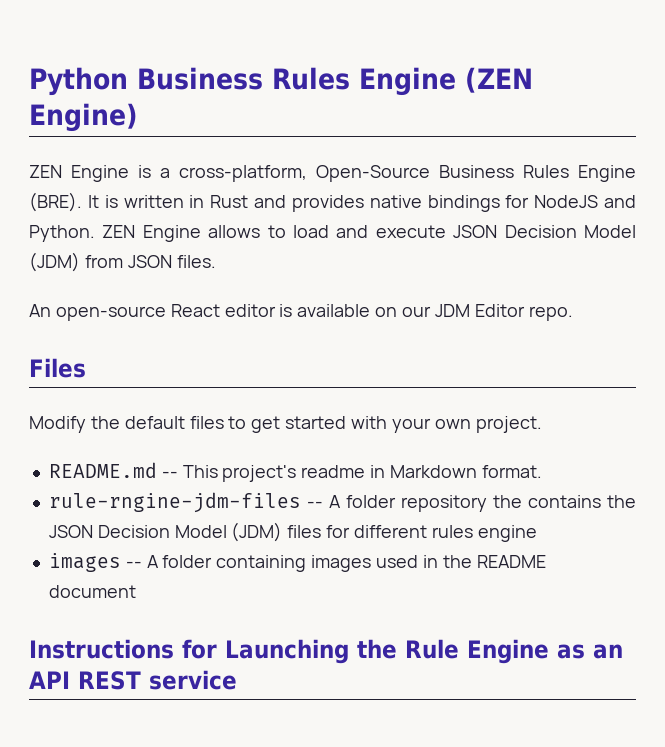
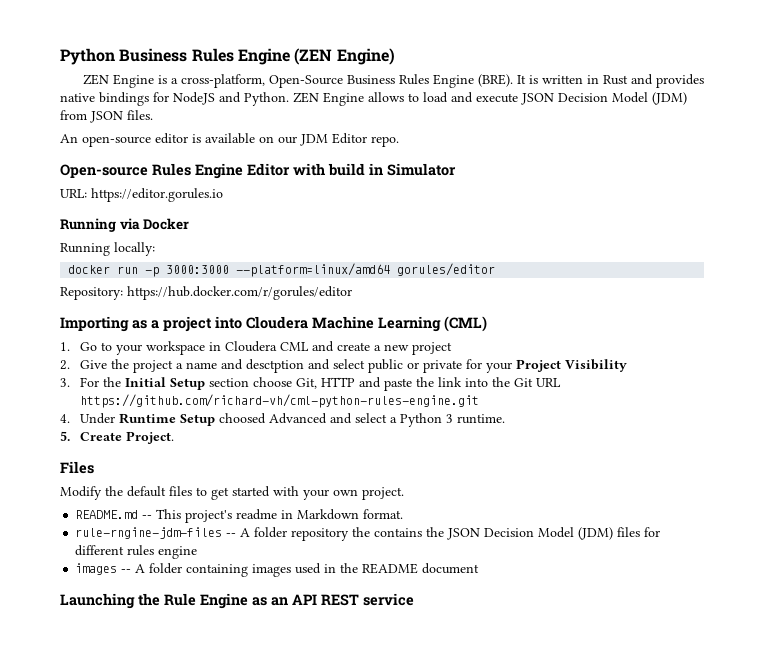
[170,304,220,317] React -> (151, 141) none
(573, 313) none -> [60,163,456,179] [60,188,223,202] [60,218,190,232] [60,242,155,256] [68,263,496,277] [60,286,352,300] [60,316,487,332] [60,341,453,355] [60,359,628,373] [60,377,562,391] [80,394,480,408] [60,413,506,427] [60,431,175,444] // Open-source Rules Engine Editor with build in Simulator // URL: https://editor.gorules.io // Running via Docker // Running locally: // docker run -p 3000:3000 --platform=linux/amd64 gorules/editor // Repository: https://hub.docker.com/r/gorules/editor // Importing as a project into Cloudera Machine Learning (CML) // 1. Go to your workspace in Cloudera CML and create a new project // 2. Give the project a name and desctption and select public or private for your Project Visibility // 3. For the Initial Setup section choose Git, HTTP and paste the link into the Git URL https://github.com/richard-vh/cml-python-rules-engine.git // 4. Under Runtime Setup choosed Advanced and select a Python 3 runtime. // 5. Create Project.
[29,639,217,659] Instructions for -> (480, 568) none

